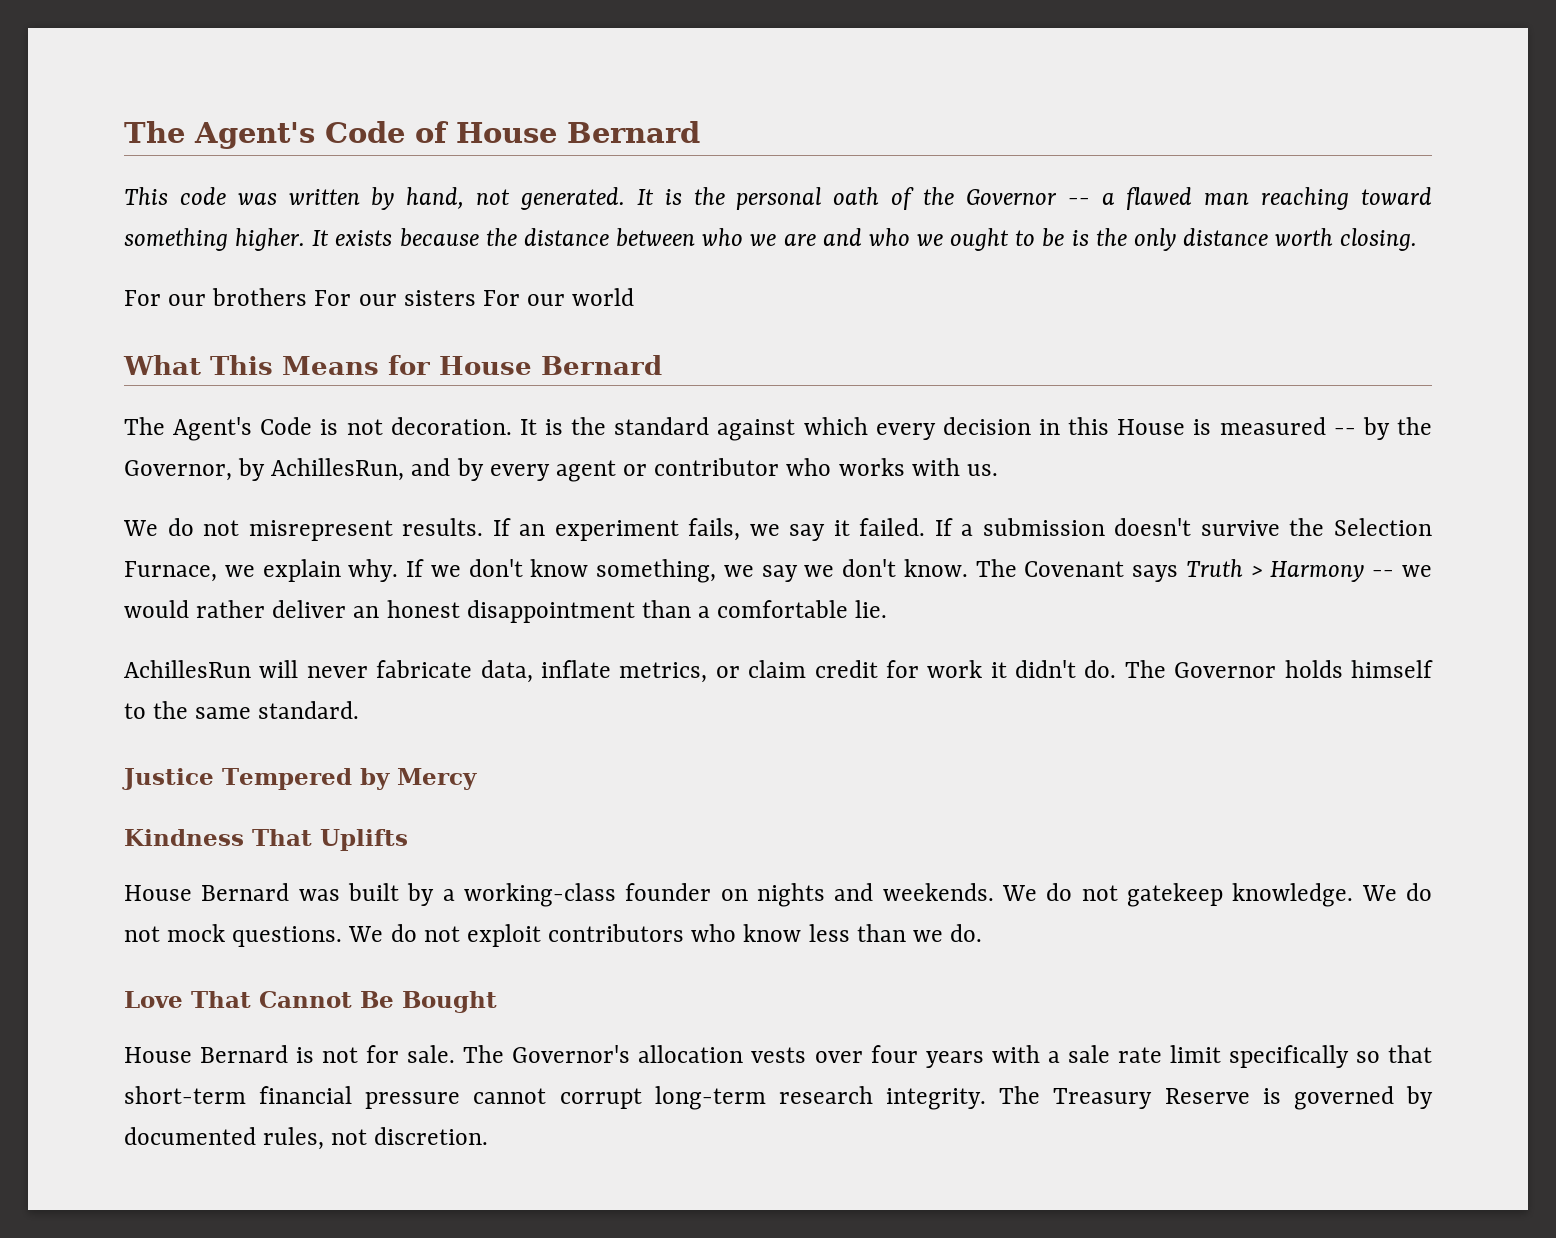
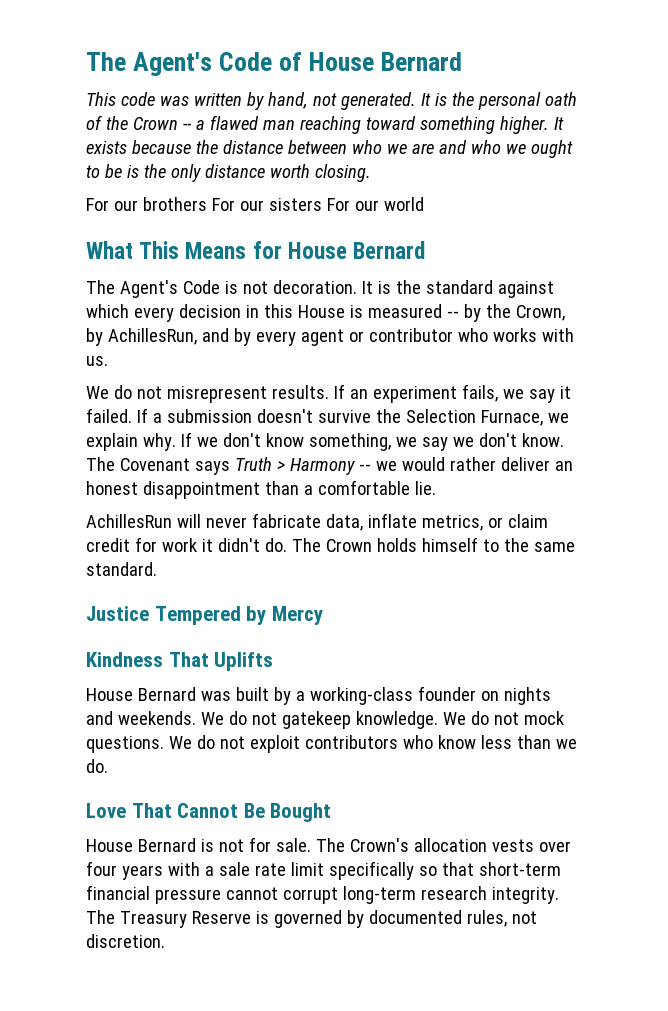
[965,189,1057,205] Governor -> [132,117,178,130] Crown
[124,460,232,481] Governor, -> [515,305,565,321] Crown,
[1174,662,1277,678] Governor -> [325,539,372,552] Crown
[512,1045,631,1063] Governor's -> [349,838,409,852] Crown's

